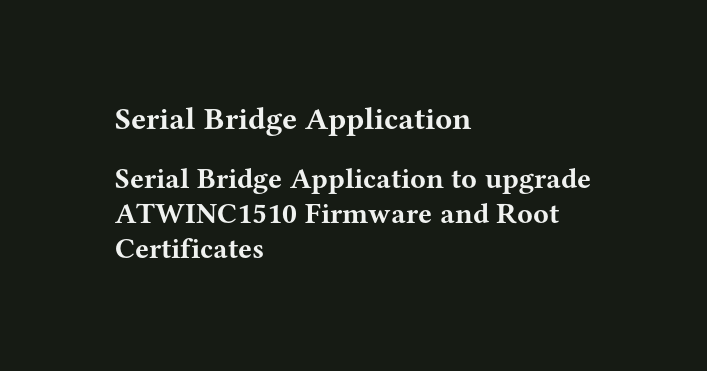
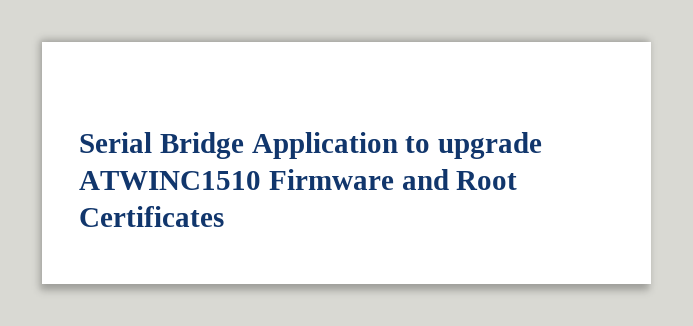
[115,107,473,136] [115,168,444,194] Serial Bridge Application // Serial Bridge Application -> [79,132,398,159] Serial Bridge Application

